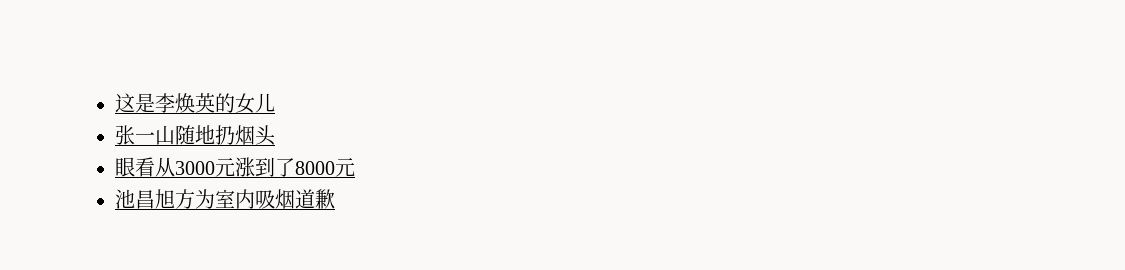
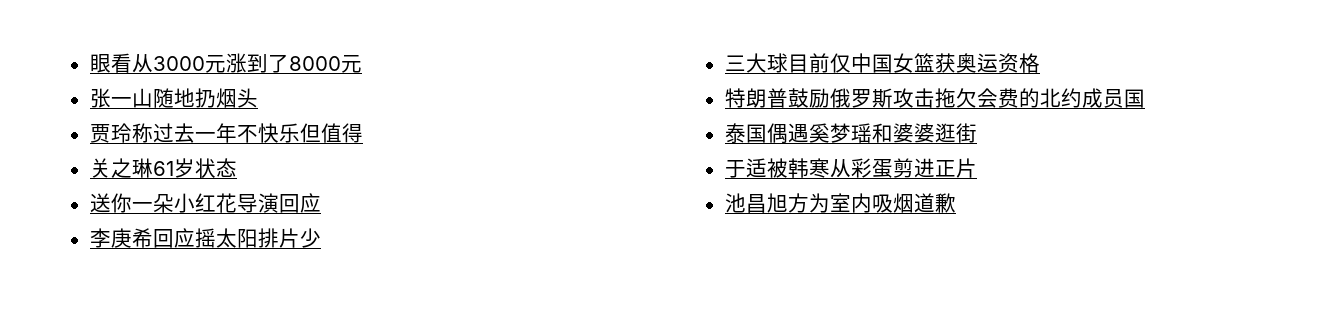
[115,93,275,114] [115,125,276,146] [115,157,355,177] 这是李焕英的女儿 // 张一山随地扔烟头 // 眼看从3000元涨到了8000元 -> [89,53,362,73] [89,88,258,108] [89,123,363,143] [89,158,237,178] [89,193,321,213] [89,228,321,248] [724,53,1040,73] [724,88,1145,108] [724,123,977,144] [724,158,977,178] 眼看从3000元涨到了8000元 // 张一山随地扔烟头 // 贾玲称过去一年不快乐但值得 // 关之琳61岁状态 // 送你一朵小红花导演回应 // 李庚希回应摇太阳排片少 // 三大球目前仅中国女篮获奥运资格 // 特朗普鼓励俄罗斯攻击拖欠会费的北约成员国 // 泰国偶遇奚梦瑶和婆婆逛街 // 于适被韩寒从彩蛋剪进正片

